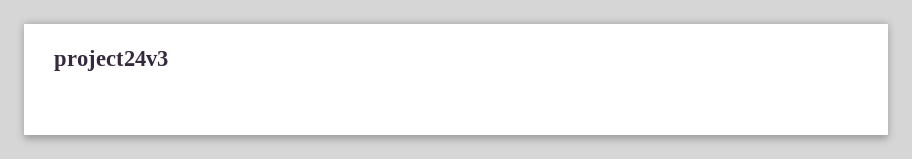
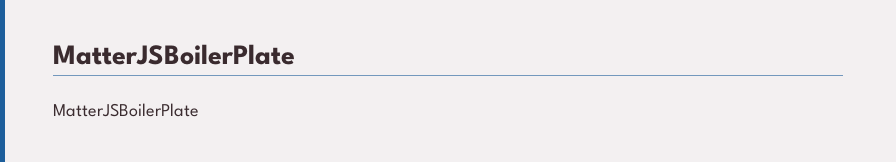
[54,50,168,71] project24v3 -> [53,44,295,65] [53,103,199,117] MatterJSBoilerPlate // MatterJSBoilerPlate

